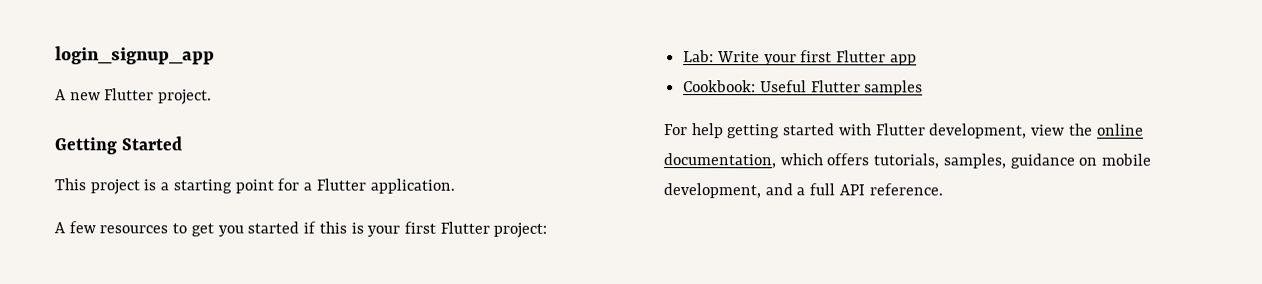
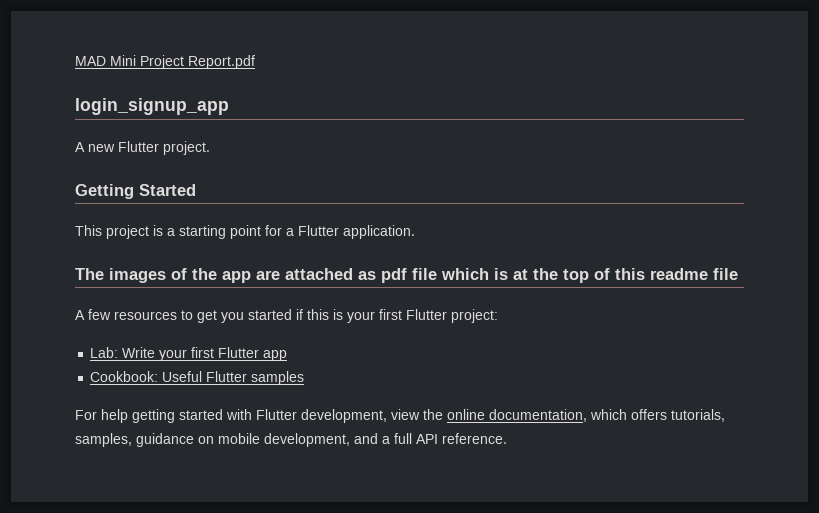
(55, 55) none -> [75,55,255,69] MAD Mini Project Report.pdf //
(455, 186) none -> [75,268,738,283] // The images of the app are attached as pdf file which is at the top of this readme file

